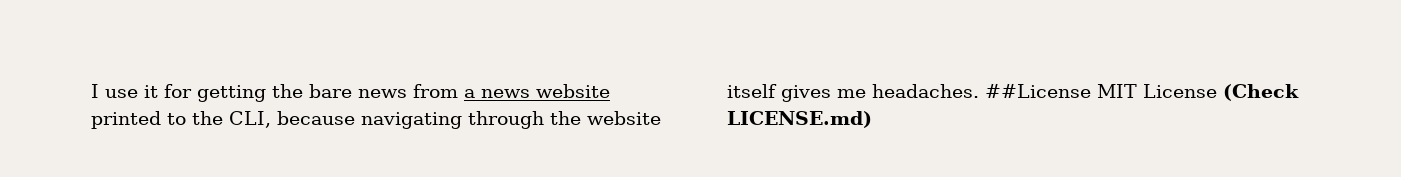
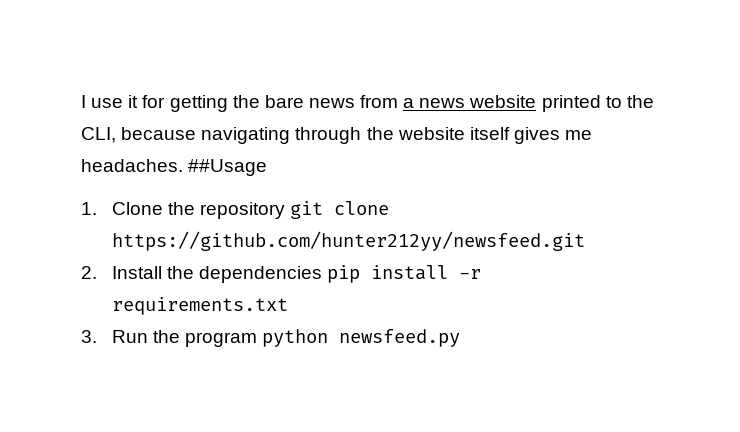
[985,84,1299,101] [727,111,872,128] ##License MIT License (Check LICENSE.md) -> [188,159,268,176] [81,201,390,219] [112,231,586,251] [81,265,482,283] [112,297,289,315] [81,329,461,347] ##Usage // 1. Clone the repository git clone https://github.com/hunter212yy/newsfeed.git // 2. Install the dependencies pip install -r requirements.txt // 3. Run the program python newsfeed.py

